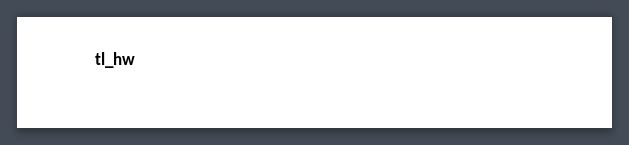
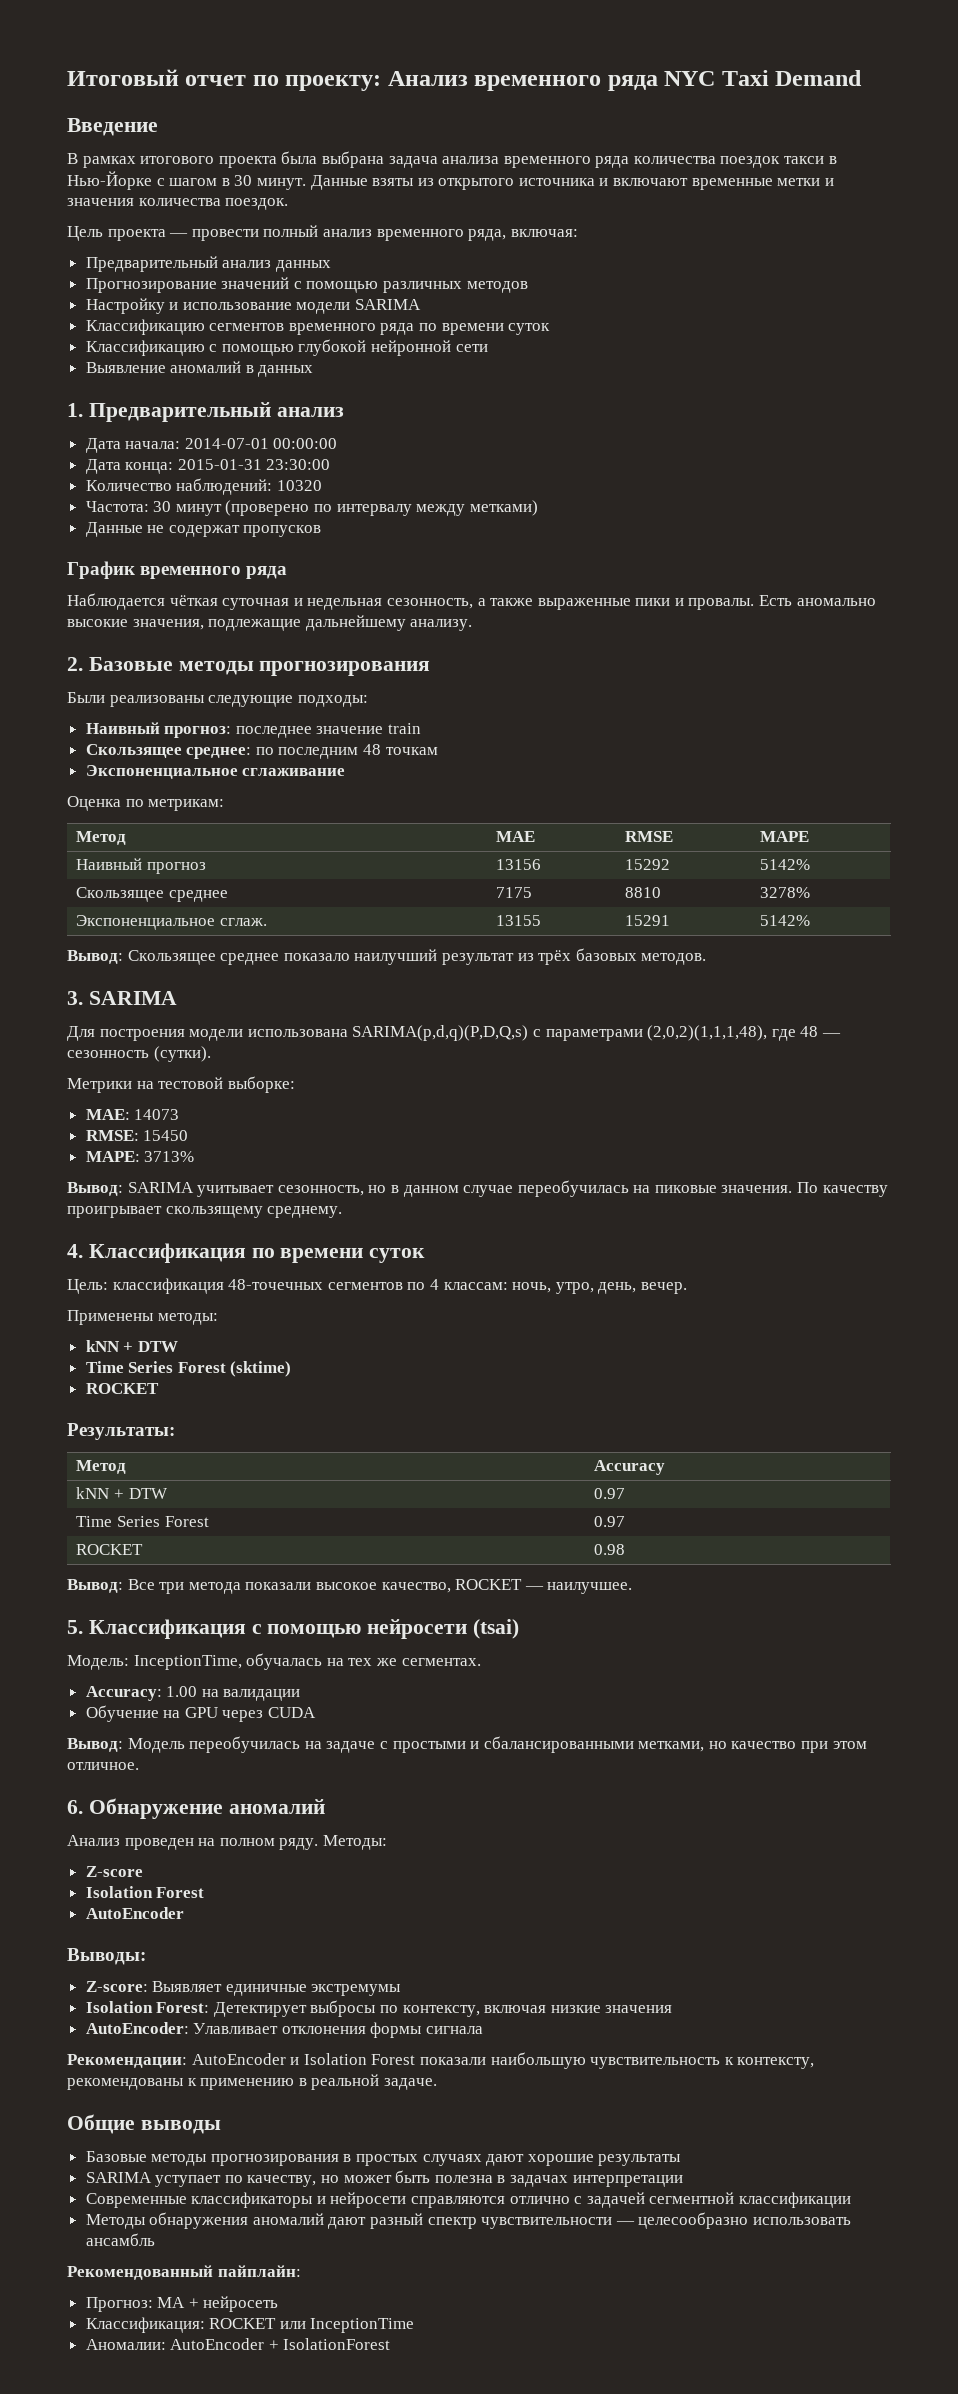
[95,52,135,68] tl_hw -> [67,69,863,91] [67,118,158,136] [67,151,837,168] [67,171,834,190] [67,198,289,210] [67,225,578,241] [85,256,331,272] [85,277,528,293] [85,298,422,314] [85,319,551,335] [85,339,488,356] [85,361,314,377] [67,402,344,422] [85,438,338,453] [85,459,331,474] [85,478,322,495] [85,500,538,516] [85,522,322,537] [67,561,288,579] [67,593,876,610] [67,615,473,631] [67,657,431,676] [67,692,368,707] [85,722,422,738] [85,744,438,759] [85,765,346,779] [67,796,225,811] [76,831,127,845] [496,831,536,842] [625,831,674,842] [760,831,810,842] [76,858,207,874] [496,859,542,870] [625,859,671,870] [760,859,811,870] [76,887,229,902] [496,887,533,898] [625,887,662,898] [760,887,811,898] [76,915,268,930] [496,915,542,926] [625,915,671,926] [760,915,811,926] [67,948,707,965] [67,991,177,1005] [67,1025,841,1041] [67,1046,211,1062] [67,1076,295,1093] [85,1109,180,1120] [85,1130,189,1141] [85,1151,195,1162] [67,1180,888,1197] [67,1206,343,1218] [67,1243,426,1263] [67,1278,687,1294] [67,1310,218,1325] [85,1340,178,1352] [85,1361,292,1377] [85,1383,159,1394] [67,1423,175,1440] [76,1460,127,1474] [594,1460,666,1475] [76,1487,168,1499] [594,1488,626,1499] [76,1516,209,1527] [594,1516,626,1527] [76,1544,144,1555] [594,1544,626,1555] [67,1579,633,1594] [67,1619,520,1639] [67,1653,481,1670] [85,1686,301,1701] [85,1705,317,1722] [67,1736,867,1753] [67,1762,139,1770] [67,1798,325,1819] [67,1835,387,1850] [85,1866,143,1877] [85,1886,205,1898] [85,1907,184,1919] [67,1948,146,1965] [85,1981,402,1996] [85,2000,673,2017] [85,2022,484,2038] [67,2052,815,2069] [67,2074,437,2090] [67,2114,221,2134] [85,2151,682,2166] [85,2170,683,2187] [85,2192,852,2208] [85,2212,852,2229] [85,2233,155,2246] [67,2265,301,2280] [85,2296,279,2312] [85,2317,415,2333] [85,2338,391,2350] Итоговый отчет по проекту: Анализ временного ряда NYC Taxi Demand // Введение // В рамках итогового проекта была выбрана задача анализа временного ряда количества поездок такси в Нью-Йорке с шагом в 30 минут. Данные взяты из открытого источника и включают временные метки и значения количества поездок. // Цель проекта — провести полный анализ временного ряда, включая: // Предварительный анализ данных // Прогнозирование значений с помощью различных методов // Настройку и использование модели SARIMA // Классификацию сегментов временного ряда по времени суток // Классификацию с помощью глубокой нейронной сети // Выявление аномалий в данных // 1. Предварительный анализ // Дата начала: 2014-07-01 00:00:00 // Дата конца: 2015-01-31 23:30:00 // Количество наблюдений: 10320 // Частота: 30 минут (проверено по интервалу между метками) // Данные не содержат пропусков // График временного ряда // Наблюдается чёткая суточная и недельная сезонность, а также выраженные пики и провалы. Есть аномально высокие значения, подлежащие дальнейшему анализу. // 2. Базовые методы прогнозирования // Были реализованы следующие подходы: // Наивный прогноз: последнее значение train // Скользящее среднее: по последним 48 точкам // Экспоненциальное сглаживание // Оценка по метрикам: // Метод | MAE | RMSE | MAPE // Наивный прогноз | 13156 | 15292 | 5142% // Скользящее среднее | 7175 | 8810 | 3278% // Экспоненциальное сглаж. | 13155 | 15291 | 5142% // Вывод: Скользящее среднее показало наилучший результат из трёх базовых методов. // 3. SARIMA // Для построения модели использована SARIMA(p,d,q)(P,D,Q,s) с параметрами (2,0,2)(1,1,1,48), где 48 — сезонность (сутки). // Метрики на тестовой выборке: // MAE: 14073 // RMSE: 15450 // MAPE: 3713% // Вывод: SARIMA учитывает сезонность, но в данном случае переобучилась на пиковые значения. По качеству проигрывает скользящему среднему. // 4. Классификация по времени суток // Цель: классификация 48-точечных сегментов по 4 классам: ночь, утро, день, вечер. // Применены методы: // kNN + DTW // Time Series Forest (sktime) // ROCKET // Результаты: // Метод | Accuracy // kNN + DTW | 0.97 // Time Series Forest | 0.97 // ROCKET | 0.98 // Вывод: Все три метода показали высокое качество, ROCKET — наилучшее. // 5. Классификация с помощью нейросети (tsai) // Модель: InceptionTime, обучалась на тех же сегментах. // Accuracy: 1.00 на валидации // Обучение на GPU через CUDA // Вывод: Модель переобучилась на задаче с простыми и сбалансированными метками, но качество при этом отличное. // 6. Обнаружение аномалий // Анализ проведен на полном ряду. Методы: // Z-score // Isolation Forest // AutoEncoder // Выводы: // Z-score: Выявляет единичные экстремумы // Isolation Forest: Детектирует выбросы по контексту, включая низкие значения // AutoEncoder: Улавливает отклонения формы сигнала // Рекомендации: AutoEncoder и Isolation Forest показали наибольшую чувствительность к контексту, рекомендованы к применению в реальной задаче. // Общие выводы // Базовые методы прогнозирования в простых случаях дают хорошие результаты // SARIMA уступает по качеству, но может быть полезна в задачах интерпретации // Современные классификаторы и нейросети справляются отлично с задачей сегментной классификации // Методы обнаружения аномалий дают разный спектр чувствительности — целесообразно использовать ансамбль // Рекомендованный пайплайн: // Прогноз: MA + нейросеть // Классификация: ROCKET или InceptionTime // Аномалии: AutoEncoder + IsolationForest

